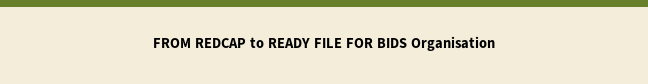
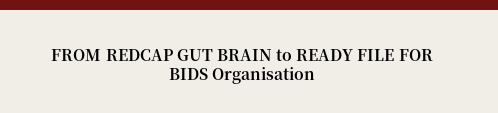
(247, 43) none -> [176,49,272,61] GUT BRAIN

